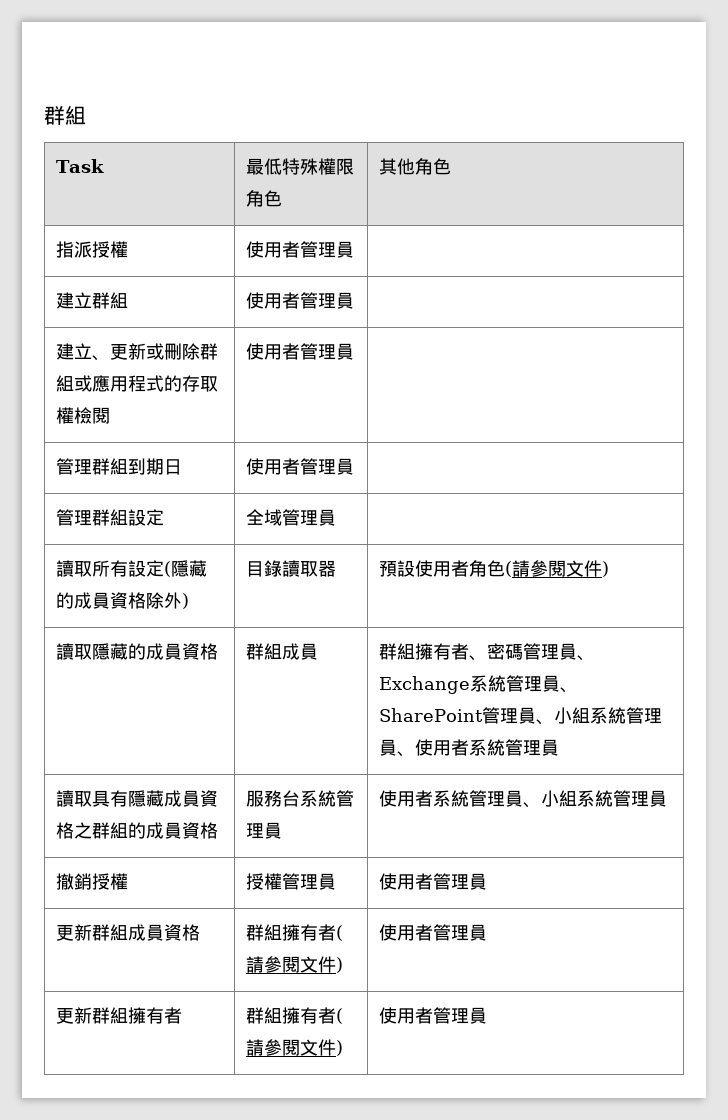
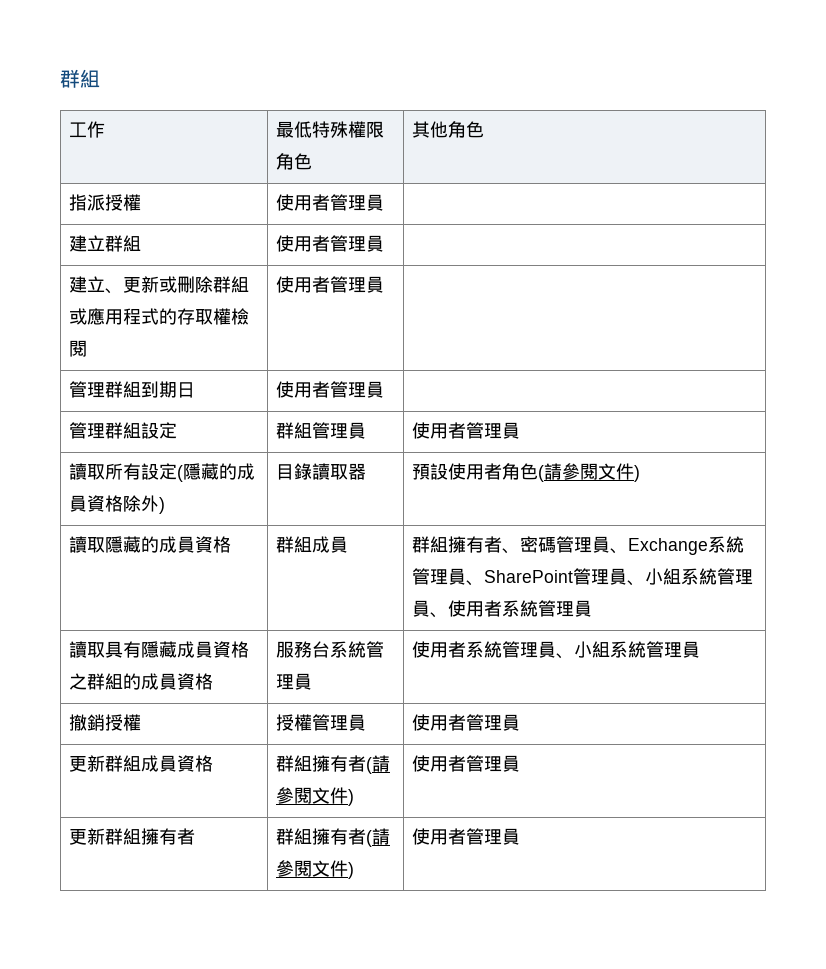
[56,159,105,173] Task -> [68,121,105,138] 工作
[246,509,337,526] 全域管理員 | -> [275,422,366,439] [411,422,520,439] 群組管理員 | 使用者管理員

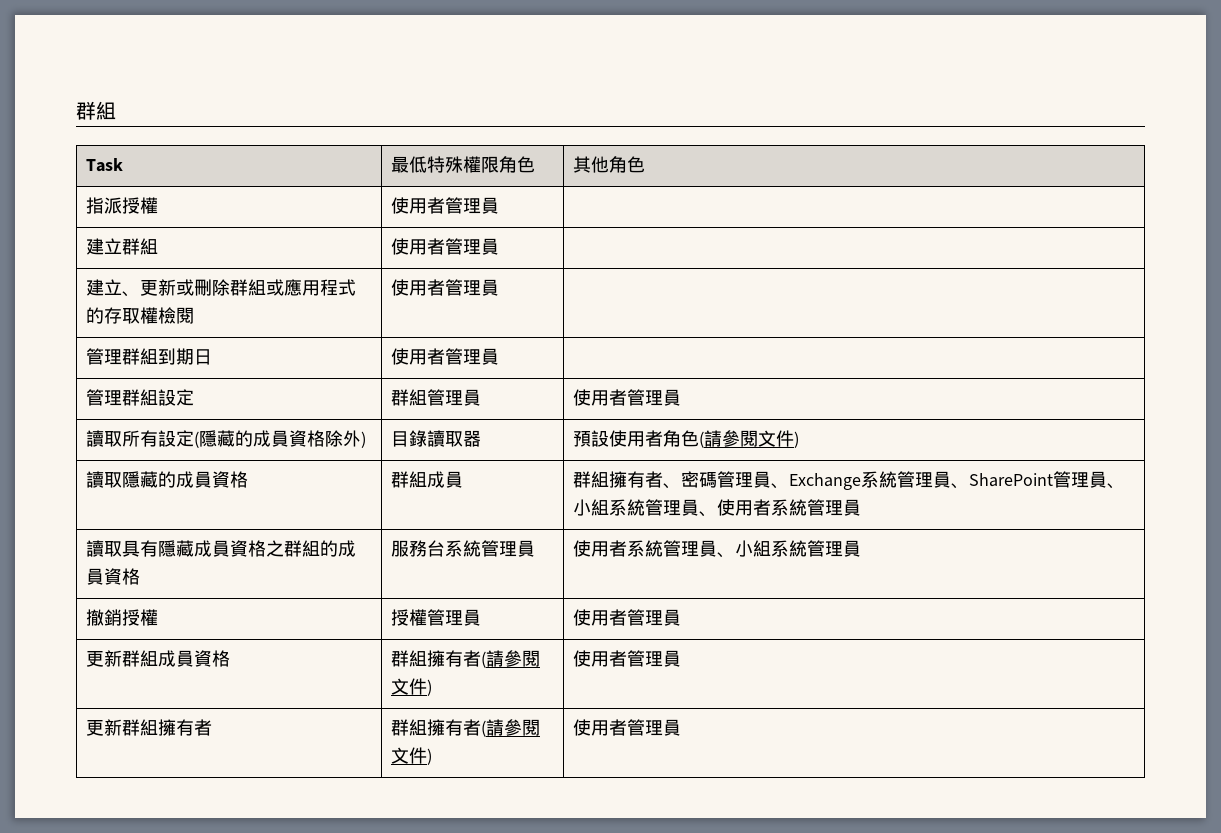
[68,121,105,138] 工作 -> [85,158,123,172] Task

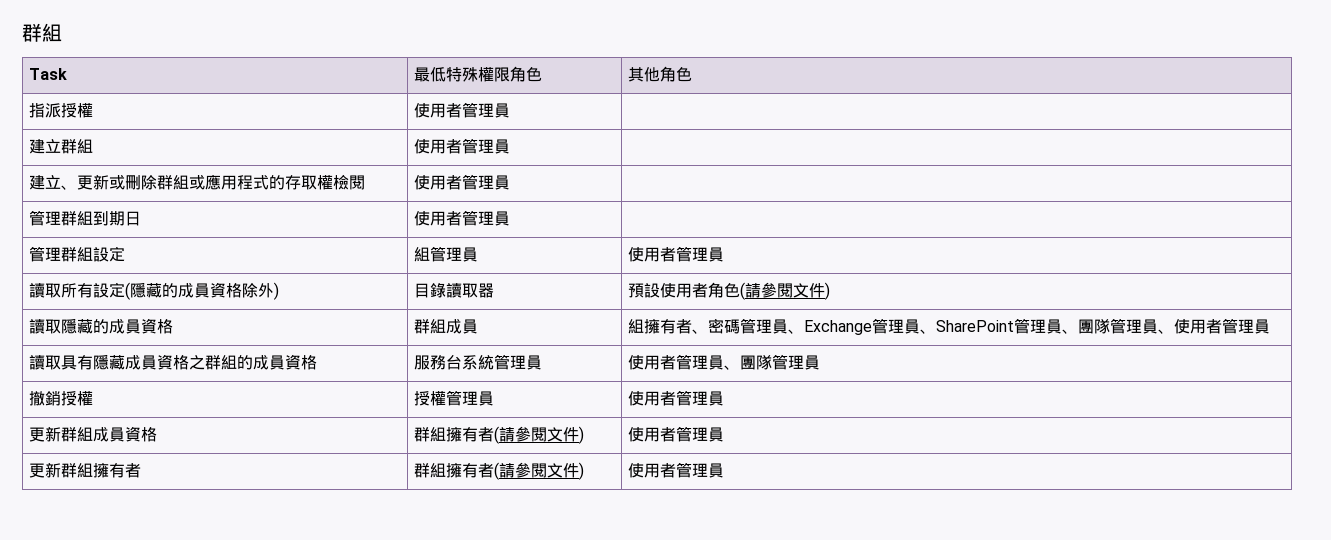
[390,389,409,406] 群 -> (126, 254) none
[572,471,591,488] 群 -> (479, 326) none
[860,471,897,488] 系統 -> (873, 327) none
[572,499,645,516] 小組系統 -> [1078,319,1111,334] 團隊
[770,499,807,516] 系統 -> (1223, 326) none
[626,540,807,558] 系統管理員、小組系統 -> [676,354,773,370] 管理員、團隊

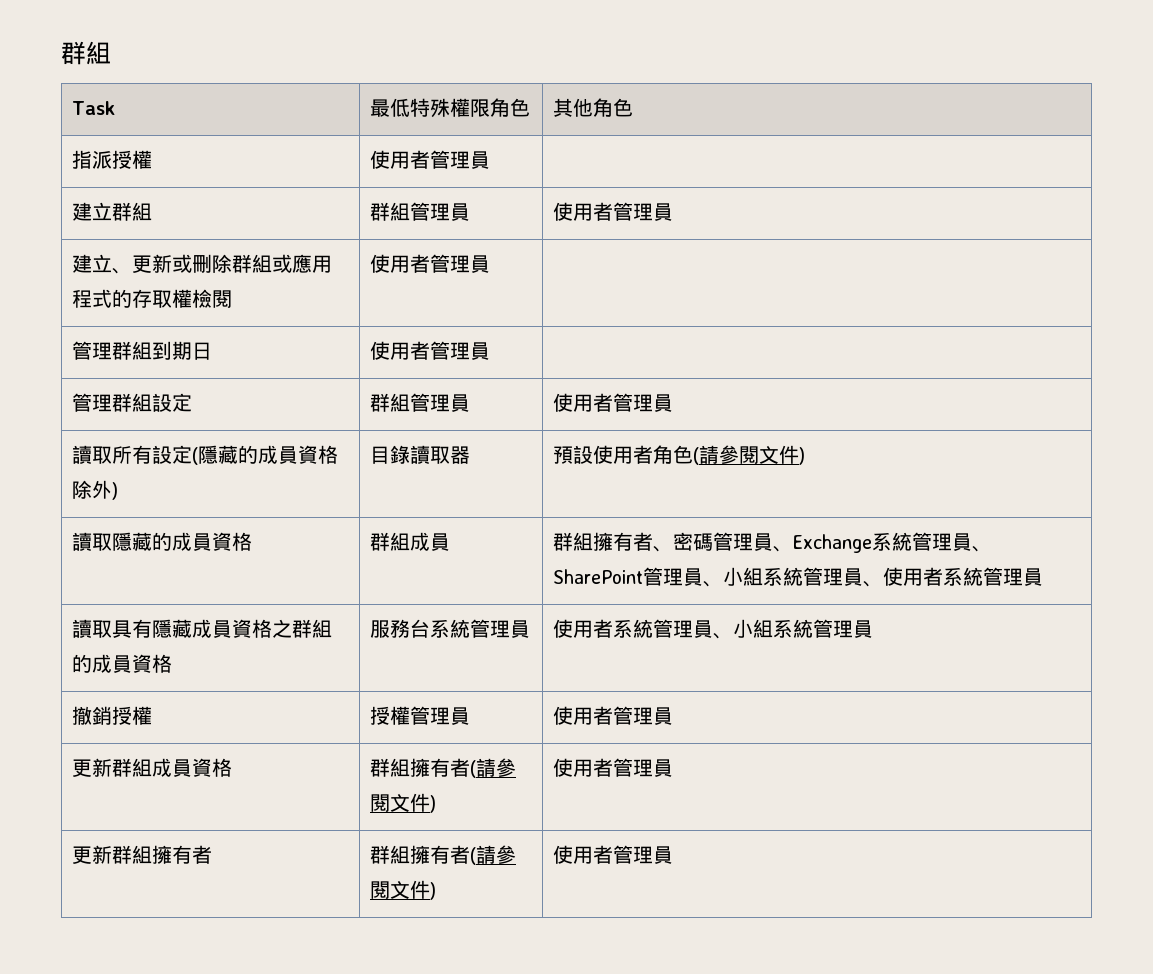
[414,138,511,154] | 使用者管理員 | -> [370,202,471,221] [553,202,674,221] | 群組管理員 | 使用者管理員
(126, 254) none -> [370,393,391,412] 群
(479, 326) none -> [553,532,574,551] 群
(873, 327) none -> [872,532,913,551] 系統
[1078,319,1111,334] 團隊 -> [723,567,804,586] 小組系統
(1223, 326) none -> [943,567,984,586] 系統
[676,354,773,370] 管理員、團隊 -> [613,619,814,639] 系統管理員、小組系統

